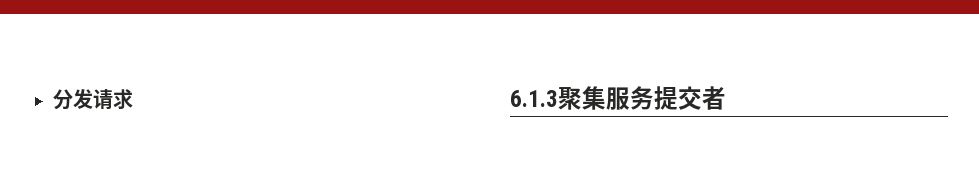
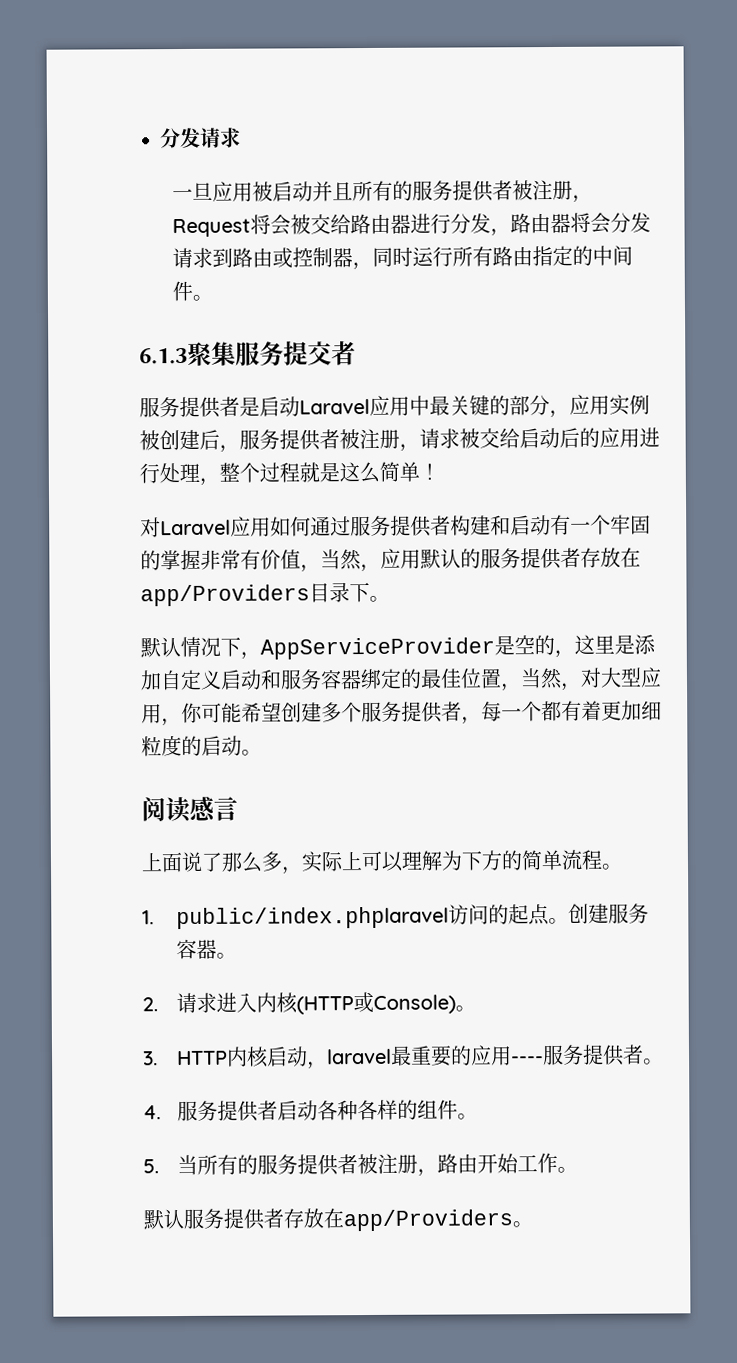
[53,89,133,110] 分发请求 -> [160,127,241,149] [171,179,593,203] [171,212,651,238] [171,245,633,271] [171,280,213,302] 分发请求 // 一旦应用被启动并且所有的服务提供者被注册，Request将会被交给路由器进行分发，路由器将会分发请求到路由或控制器，同时运行所有路由指定的中间件。
(726, 98) none -> [139,394,650,419] [139,427,660,453] [139,461,440,486] [140,514,651,538] [140,547,641,573] [140,581,390,607] [140,634,656,660] [140,667,662,692] [141,700,662,727] [141,735,262,757] [141,796,238,823] [141,849,623,875] [142,903,649,930] [175,938,237,960] [142,991,476,1015] [142,1044,664,1070] [143,1099,478,1122] [143,1152,578,1177] [143,1208,533,1232] // 服务提供者是启动Laravel应用中最关键的部分，应用实例被创建后，服务提供者被注册，请求被交给启动后的应用进行处理，整个过程就是这么简单！ // 对Laravel应用如何通过服务提供者构建和启动有一个牢固的掌握非常有价值，当然，应用默认的服务提供者存放在app/Providers目录下。 // 默认情况下，AppServiceProvider是空的，这里是添加自定义启动和服务容器绑定的最佳位置，当然，对大型应用，你可能希望创建多个服务提供者，每一个都有着更加细粒度的启动。 // 阅读感言 // 上面说了那么多，实际上可以理解为下方的简单流程。 // 1. public/index.phplaravel访问的起点。创建服务容器。 // 2.请求进入内核(HTTP或Console)。 // 3. HTTP内核启动，laravel最重要的应用----服务提供者。 // 4.服务提供者启动各种各样的组件。 // 5.当所有的服务提供者被注册，路由开始工作。 // 默认服务提供者存放在app/Providers。

